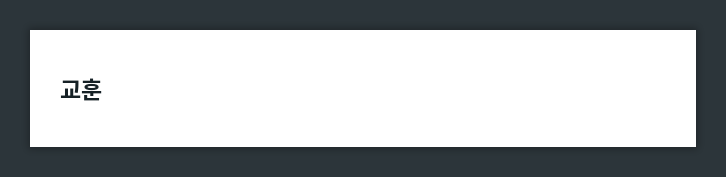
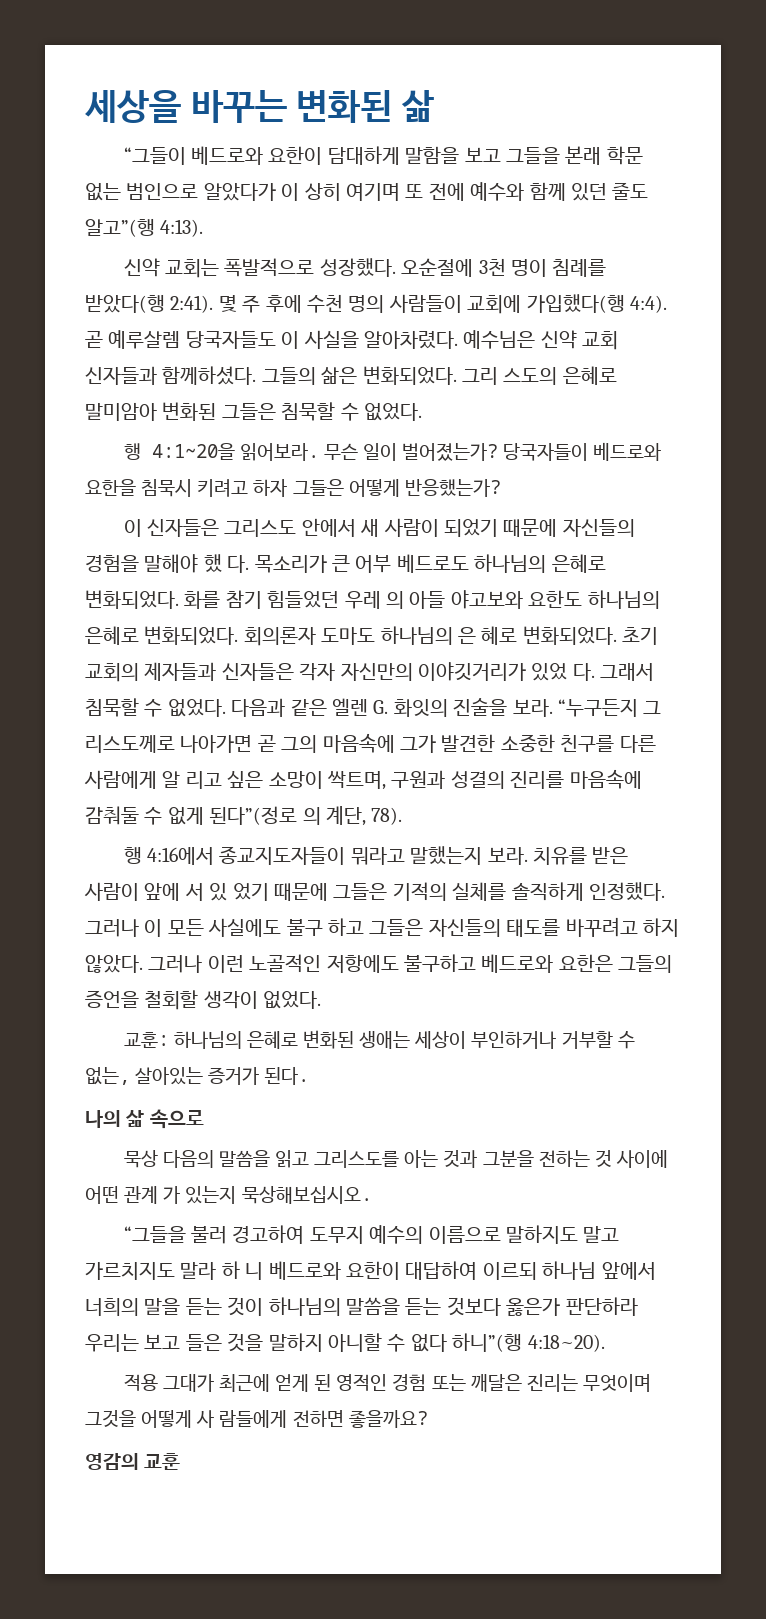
(60, 89) none -> [85,90,435,123] [123,146,643,165] [85,182,649,201] [85,218,204,237] [123,258,607,278] [85,294,667,314] [85,330,619,350] [85,366,617,385] [85,402,422,421] [123,442,662,461] [85,479,501,497] [123,518,635,537] [85,554,606,573] [85,590,660,609] [85,626,659,646] [85,662,655,682] [85,698,662,717] [85,733,656,753] [84,769,642,790] [85,806,403,826] [123,846,629,865] [84,882,665,901] [85,917,679,937] [85,954,673,973] [85,990,322,1010] [123,1030,635,1049] [85,1067,310,1085] [85,1109,204,1129] [123,1150,668,1168] [85,1186,372,1204] [123,1225,620,1244] [85,1261,656,1280] [85,1297,638,1316] [85,1333,605,1352] [123,1374,651,1392] [85,1410,428,1428] [85,1453,139,1470] 세상을 바꾸는 변화된 삶 // “그들이 베드로와 요한이 담대하게 말함을 보고 그들을 본래 학문 없는 범인으로 알았다가 이 상히 여기며 또 전에 예수와 함께 있던 줄도 알고”(행 4:13). // 신약 교회는 폭발적으로 성장했다. 오순절에 3천 명이 침례를 받았다(행 2:41). 몇 주 후에 수천 명의 사람들이 교회에 가입했다(행 4:4). 곧 예루살렘 당국자들도 이 사실을 알아차렸다. 예수님은 신약 교회 신자들과 함께하셨다. 그들의 삶은 변화되었다. 그리 스도의 은혜로 말미암아 변화된 그들은 침묵할 수 없었다. // 행 4:1~20을 읽어보라. 무슨 일이 벌어졌는가? 당국자들이 베드로와 요한을 침묵시 키려고 하자 그들은 어떻게 반응했는가? // 이 신자들은 그리스도 안에서 새 사람이 되었기 때문에 자신들의 경험을 말해야 했 다. 목소리가 큰 어부 베드로도 하나님의 은혜로 변화되었다. 화를 참기 힘들었던 우레 의 아들 야고보와 요한도 하나님의 은혜로 변화되었다. 회의론자 도마도 하나님의 은 혜로 변화되었다. 초기 교회의 제자들과 신자들은 각자 자신만의 이야깃거리가 있었 다. 그래서 침묵할 수 없었다. 다음과 같은 엘렌 G. 화잇의 진술을 보라. “누구든지 그 리스도께로 나아가면 곧 그의 마음속에 그가 발견한 소중한 친구를 다른 사람에게 알 리고 싶은 소망이 싹트며, 구원과 성결의 진리를 마음속에 감춰둘 수 없게 된다”(정로 의 계단, 78). // 행 4:16에서 종교지도자들이 뭐라고 말했는지 보라. 치유를 받은 사람이 앞에 서 있 었기 때문에 그들은 기적의 실체를 솔직하게 인정했다. 그러나 이 모든 사실에도 불구 하고 그들은 자신들의 태도를 바꾸려고 하지 않았다. 그러나 이런 노골적인 저항에도 불구하고 베드로와 요한은 그들의 증언을 철회할 생각이 없었다. // 교훈: 하나님의 은혜로 변화된 생애는 세상이 부인하거나 거부할 수 없는, 살아있는 증거가 된다. // 나의 삶 속으로 // 묵상 다음의 말씀을 읽고 그리스도를 아는 것과 그분을 전하는 것 사이에 어떤 관계 가 있는지 묵상해보십시오. // “그들을 불러 경고하여 도무지 예수의 이름으로 말하지도 말고 가르치지도 말라 하 니 베드로와 요한이 대답하여 이르되 하나님 앞에서 너희의 말을 듣는 것이 하나님의 말씀을 듣는 것보다 옳은가 판단하라 우리는 보고 들은 것을 말하지 아니할 수 없다 하니”(행 4:18~20). // 적용 그대가 최근에 얻게 된 영적인 경험 또는 깨달은 진리는 무엇이며 그것을 어떻게 사 람들에게 전하면 좋을까요? // 영감의

